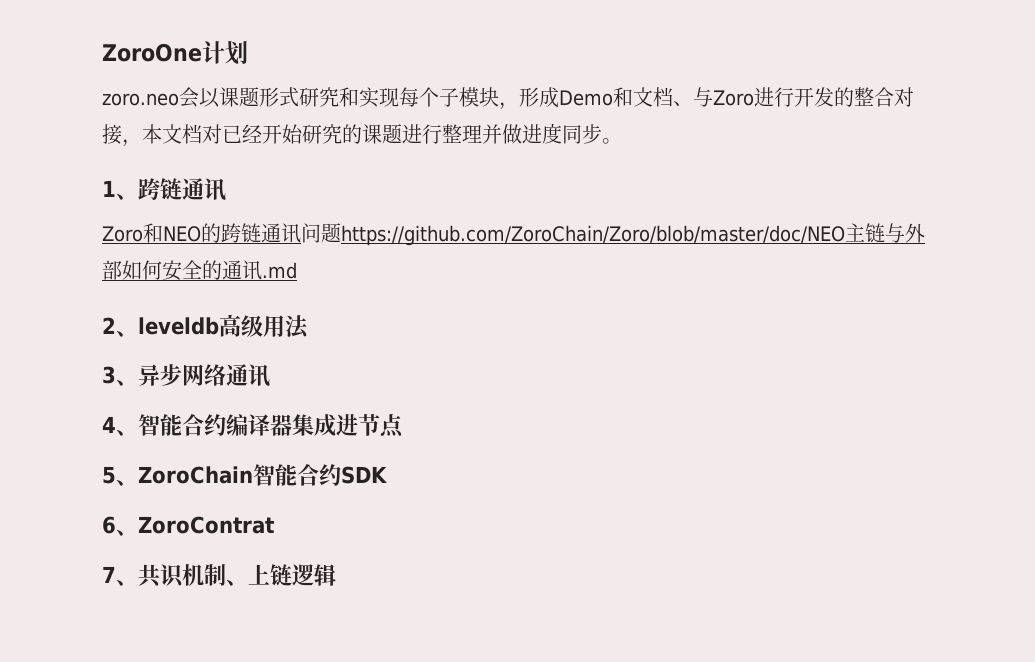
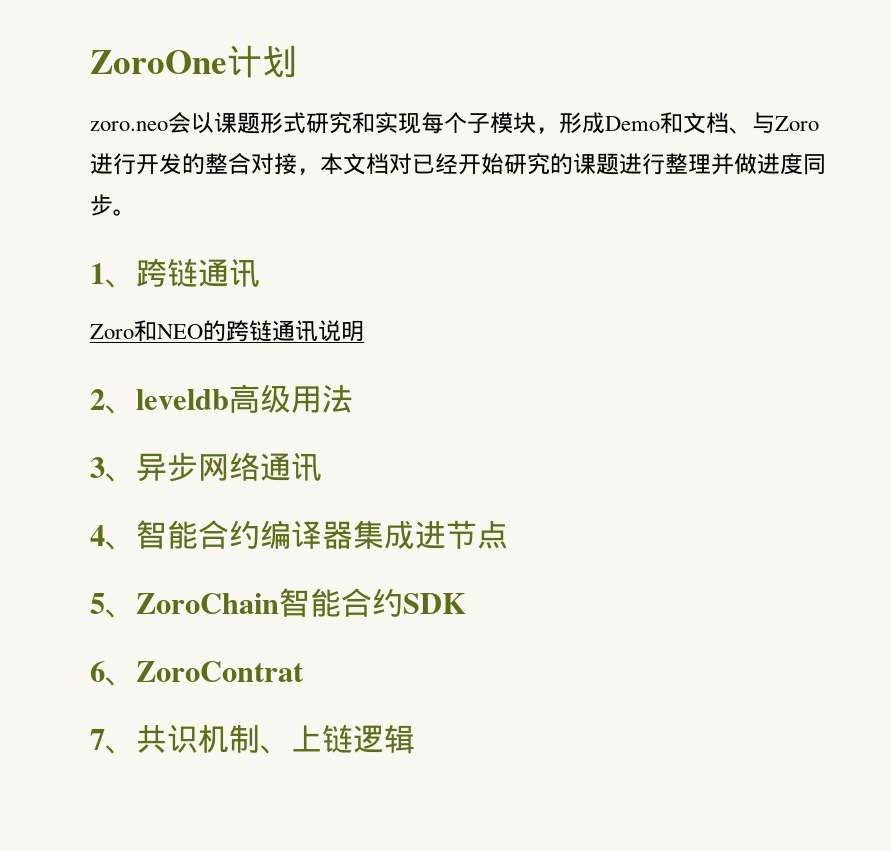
[301,223,925,246] [102,260,297,281] 问题https://github.com/ZoroChain/Zoro/blob/master/doc/NEO主链与外部如何安全的通讯.md -> [318,320,364,342] 说明

